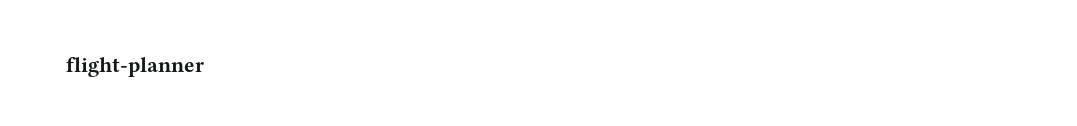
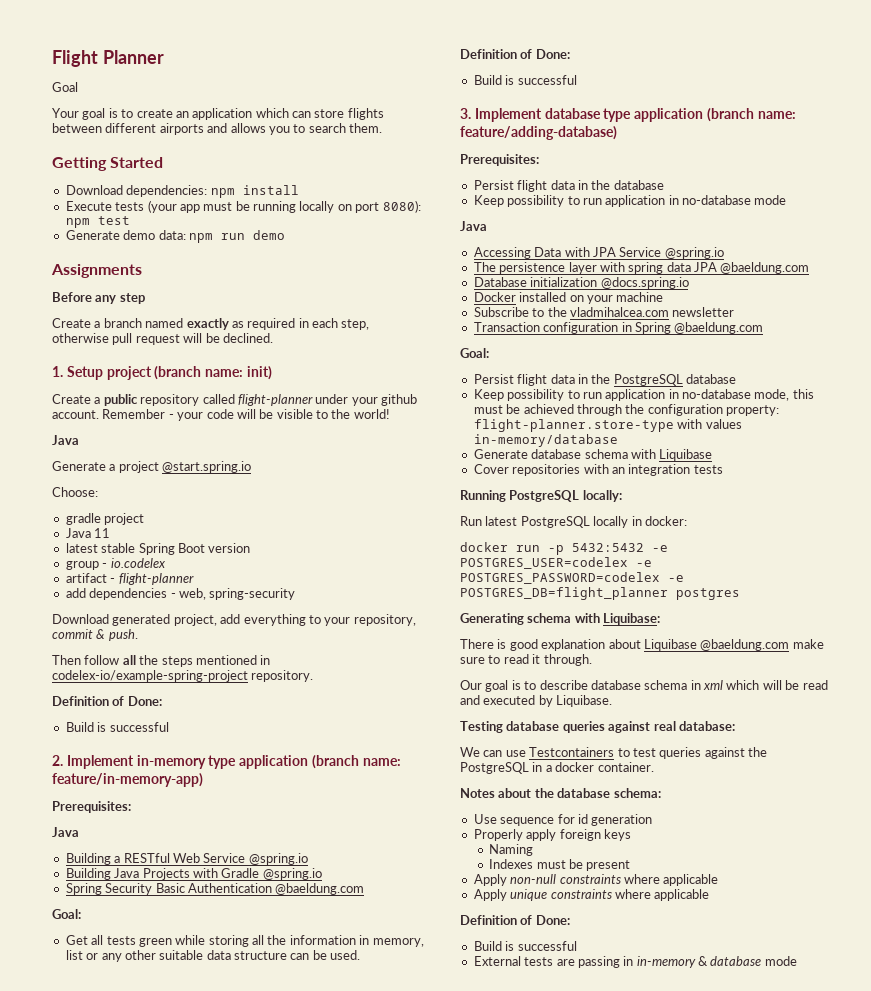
[66,57,204,77] flight-planner -> [52,50,164,67] [52,82,78,92] [52,108,384,120] [52,123,382,135] [52,157,164,171] [65,185,299,198] [65,200,421,213] [65,216,130,228] [65,230,285,243] [51,264,142,278] [52,292,145,304] [52,318,370,330] [52,333,273,345] [52,366,272,380] [52,394,417,406] [52,409,390,421] [52,435,79,445] [52,461,252,473] [52,487,98,497] [65,513,145,525] [65,528,111,538] [65,543,251,555] [65,558,166,570] [65,573,194,585] [65,588,296,600] [52,614,416,626] [52,629,138,641] [52,655,271,667] [52,670,314,682] [52,696,162,706] [65,722,169,732] [52,755,401,769] [52,773,203,787] [52,801,131,813] [52,827,79,837] [65,853,308,865] [65,868,322,880] [65,883,365,895] [52,909,81,919] [65,935,424,947] [65,950,361,962] [460,49,570,59] [473,75,577,85] [460,108,796,122] [460,126,617,140] [460,154,539,166] [473,180,664,192] [473,195,787,207] [460,221,487,231] [473,247,724,259] [473,262,810,274] [473,277,689,289] [473,292,664,304] [473,307,735,317] [473,322,764,334] [460,348,489,358] [473,374,736,386] [473,389,814,401] [473,404,779,416] [473,419,742,432] [473,434,618,447] [473,449,713,461] [473,464,723,476] [460,490,622,502] [460,516,687,528] [460,542,668,555] [460,557,652,569] [460,572,684,584] [460,587,740,600] [460,613,661,625] [460,639,824,651] [460,654,592,666] [460,680,828,692] [460,695,613,707] [460,721,735,733] [460,747,767,759] [460,762,654,774] [460,788,661,798] [473,814,653,826] [473,829,631,841] [489,844,534,856] [489,859,631,871] [473,874,719,886] [473,889,710,901] [460,915,570,925] [473,941,577,951] [473,956,797,968] Flight Planner // Goal // Your goal is to create an application which can store flights between different airports and allows you to search them. // Getting Started // Download dependencies: npm install // Execute tests (your app must be running locally on port 8080): npm test // Generate demo data: npm run demo // Assignments // Before any step // Create a branch named exactly as required in each step, otherwise pull request will be declined. // 1. Setup project (branch name: init) // Create a public repository called flight-planner under your github account. Remember - your code will be visible to the world! // Java // Generate a project @start.spring.io // Choose: // gradle project // Java 11 // latest stable Spring Boot version // group - io.codelex // artifact - flight-planner // add dependencies - web, spring-security // Download generated project, add everything to your repository, commit & push. // Then follow all the steps mentioned in codelex-io/example-spring-project repository. // Definition of Done: // Build is successful // 2. Implement in-memory type application (branch name: feature/in-memory-app) // Prerequisites: // Java // Building a RESTful Web Service @spring.io // Building Java Projects with Gradle @spring.io // Spring Security Basic Authentication @baeldung.com // Goal: // Get all tests green while storing all the information in memory, list or any other suitable data structure can be used. // Definition of Done: // Build is successful // 3. Implement database type application (branch name: feature/adding-database) // Prerequisites: // Persist flight data in the database // Keep possibility to run application in no-database mode // Java // Accessing Data with JPA Service @spring.io // The persistence layer with spring data JPA @baeldung.com // Database initialization @docs.spring.io // Docker installed on your machine // Subscribe to the vladmihalcea.com newsletter // Transaction configuration in Spring @baeldung.com // Goal: // Persist flight data in the PostgreSQL database // Keep possibility to run application in no-database mode, this must be achieved through the configuration property: flight-planner.store-type with values in-memory/database // Generate database schema with Liquibase // Cover repositories with an integration tests // Running PostgreSQL locally: // Run latest PostgreSQL locally in docker: // docker run -p 5432:5432 -e POSTGRES_USER=codelex -e POSTGRES_PASSWORD=codelex -e POSTGRES_DB=flight_planner postgres // Generating schema with Liquibase: // There is good explanation about Liquibase @baeldung.com make sure to read it through. // Our goal is to describe database schema in xml which will be read and executed by Liquibase. // Testing database queries against real database: // We can use Testcontainers to test queries against the PostgreSQL in a docker container. // Notes about the database schema: // Use sequence for id generation // Properly apply foreign keys // Naming // Indexes must be present // Apply non-null constraints where applicable // Apply unique constraints where applicable // Definition of Done: // Build is successful // External tests are passing in in-memory & database mode

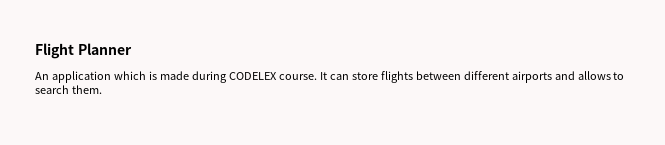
[52,82,78,92] [52,108,289,120] Goal // Your goal is to create an application which -> [35,71,327,83] An application which is made during CODELEX course. It
[268,126,290,135] you -> (611, 75) none
[52,157,164,171] [65,185,299,198] [65,200,421,213] [65,216,130,228] [65,230,285,243] [51,264,142,278] [52,292,145,304] [52,318,370,330] [52,333,273,345] [52,366,272,380] [52,394,417,406] [52,409,390,421] [52,435,79,445] [52,461,252,473] [52,487,98,497] [65,513,145,525] [65,528,111,538] [65,543,251,555] [65,558,166,570] [65,573,194,585] [65,588,296,600] [52,614,416,626] [52,629,138,641] [52,655,271,667] [52,670,314,682] [52,696,162,706] [65,722,169,732] [52,755,401,769] [52,773,203,787] [52,801,131,813] [52,827,79,837] [65,853,308,865] [65,868,322,880] [65,883,365,895] [52,909,81,919] [65,935,424,947] [65,950,361,962] [460,49,570,59] [473,75,577,85] [460,108,796,122] [460,126,617,140] [460,154,539,166] [473,180,664,192] [473,195,787,207] [460,221,487,231] [473,247,724,259] [473,262,810,274] [473,277,689,289] [473,292,664,304] [473,307,735,317] [473,322,764,334] [460,348,489,358] [473,374,736,386] [473,389,814,401] [473,404,779,416] [473,419,742,432] [473,434,618,447] [473,449,713,461] [473,464,723,476] [460,490,622,502] [460,516,687,528] [460,542,668,555] [460,557,652,569] [460,572,684,584] [460,587,740,600] [460,613,661,625] [460,639,824,651] [460,654,592,666] [460,680,828,692] [460,695,613,707] [460,721,735,733] [460,747,767,759] [460,762,654,774] [460,788,661,798] [473,814,653,826] [473,829,631,841] [489,844,534,856] [489,859,631,871] [473,874,719,886] [473,889,710,901] [460,915,570,925] [473,941,577,951] [473,956,797,968] // Getting Started // Download dependencies: npm install // Execute tests (your app must be running locally on port 8080): npm test // Generate demo data: npm run demo // Assignments // Before any step // Create a branch named exactly as required in each step, otherwise pull request will be declined. // 1. Setup project (branch name: init) // Create a public repository called flight-planner under your github account. Remember - your code will be visible to the world! // Java // Generate a project @start.spring.io // Choose: // gradle project // Java 11 // latest stable Spring Boot version // group - io.codelex // artifact - flight-planner // add dependencies - web, spring-security // Download generated project, add everything to your repository, commit & push. // Then follow all the steps mentioned in codelex-io/example-spring-project repository. // Definition of Done: // Build is successful // 2. Implement in-memory type application (branch name: feature/in-memory-app) // Prerequisites: // Java // Building a RESTful Web Service @spring.io // Building Java Projects with Gradle @spring.io // Spring Security Basic Authentication @baeldung.com // Goal: // Get all tests green while storing all the information in memory, list or any other suitable data structure can be used. // Definition of Done: // Build is successful // 3. Implement database type application (branch name: feature/adding-database) // Prerequisites: // Persist flight data in the database // Keep possibility to run application in no-database mode // Java // Accessing Data with JPA Service @spring.io // The persistence layer with spring data JPA @baeldung.com // Database initialization @docs.spring.io // Docker installed on your machine // Subscribe to the vladmihalcea.com newsletter // Transaction configuration in Spring @baeldung.com // Goal: // Persist flight data in the PostgreSQL database // Keep possibility to run application in no-database mode, this must be achieved through the configuration property: flight-planner.store-type with values in-memory/database // Generate database schema with Liquibase // Cover repositories with an integration tests // Running PostgreSQL locally: // Run latest PostgreSQL locally in docker: // docker run -p 5432:5432 -e POSTGRES_USER=codelex -e POSTGRES_PASSWORD=codelex -e POSTGRES_DB=flight_planner postgres // Generating schema with Liquibase: // There is good explanation about Liquibase @baeldung.com make sure to read it through. // Our goal is to describe database schema in xml which will be read and executed by Liquibase. // Testing database queries against real database: // We can use Testcontainers to test queries against the PostgreSQL in a docker container. // Notes about the database schema: // Use sequence for id generation // Properly apply foreign keys // Naming // Indexes must be present // Apply non-null constraints where applicable // Apply unique constraints where applicable // Definition of Done: // Build is successful // External tests are passing in in-memory & database mode -> (102, 89) none

